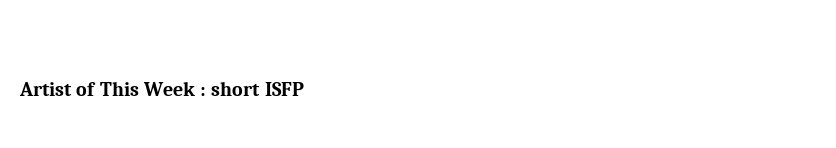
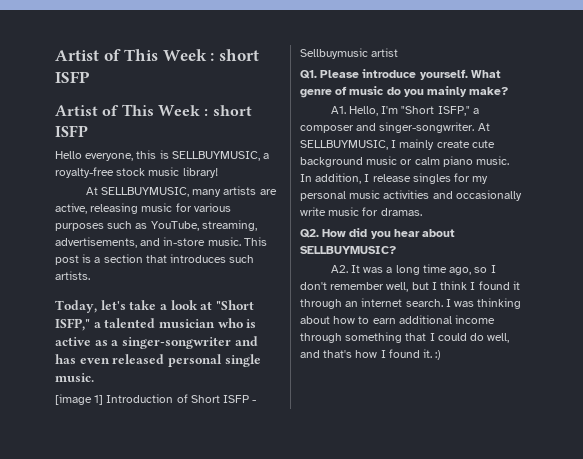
[19,81,304,96] Artist of This Week : short ISFP -> [55,49,259,61] [55,71,90,83] [55,104,252,116] [55,125,88,137] [55,150,270,161] [55,167,218,178] [85,186,277,197] [55,203,231,214] [55,220,257,231] [55,237,267,248] [55,254,255,265] [55,271,90,280] [55,300,254,313] [55,318,257,331] [55,336,258,349] [55,354,261,367] [55,373,94,382] [55,394,257,405] [300,48,399,59] [300,69,501,80] [300,86,509,98] [330,106,479,116] [300,122,490,133] [300,139,495,150] [300,156,510,167] [300,173,489,184] [300,190,522,201] [300,207,422,216] [300,228,456,239] [300,246,396,254] [330,264,496,275] [300,281,520,292] [300,298,522,309] [300,315,496,324] [300,332,510,343] [300,349,442,360] Artist of This Week : short ISFP // Artist of This Week : short ISFP // Hello everyone, this is SELLBUYMUSIC, a royalty-free stock music library! // At SELLBUYMUSIC, many artists are active, releasing music for various purposes such as YouTube, streaming, advertisements, and in-store music. This post is a section that introduces such artists. // Today, let's take a look at "Short ISFP," a talented musician who is active as a singer-songwriter and has even released personal single music. // [image 1] Introduction of Short ISFP - Sellbuymusic artist // Q1. Please introduce yourself. What genre of music do you mainly make? // A1. Hello, I'm "Short ISFP," a composer and singer-songwriter. At SELLBUYMUSIC, I mainly create cute background music or calm piano music. In addition, I release singles for my personal music activities and occasionally write music for dramas. // Q2. How did you hear about SELLBUYMUSIC? // A2. It was a long time ago, so I don't remember well, but I think I found it through an internet search. I was thinking about how to earn additional income through something that I could do well, and that's how I found it. :)

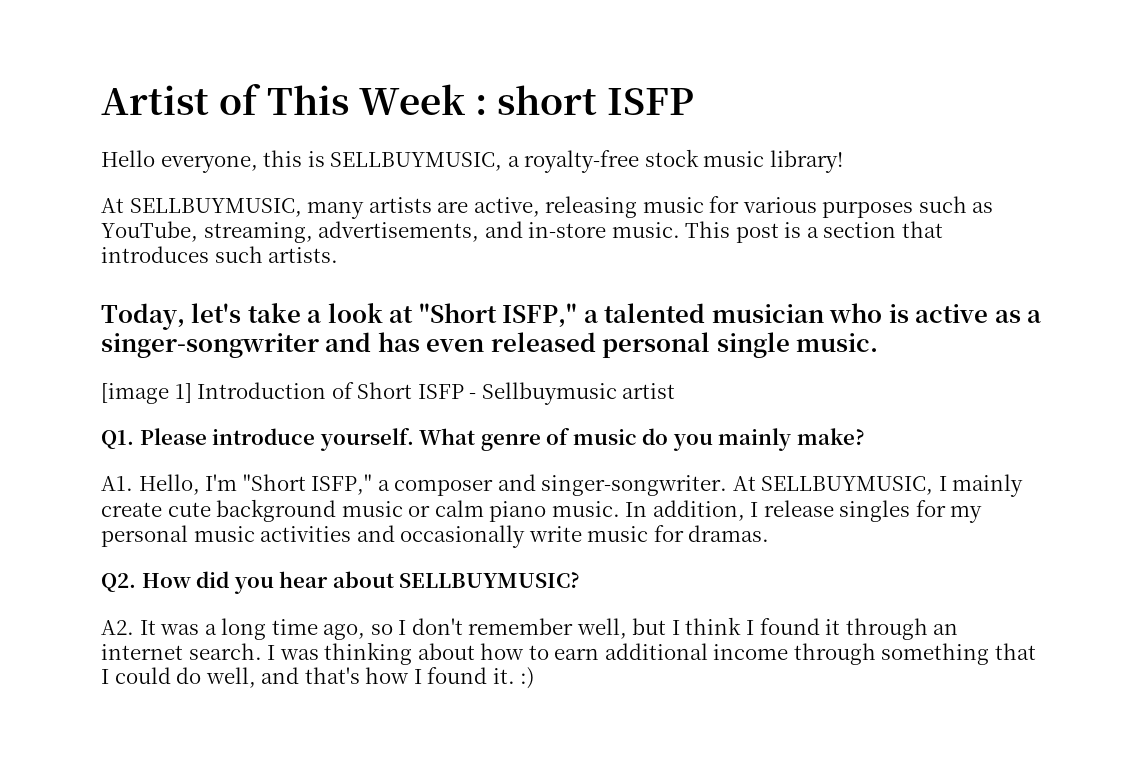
[55,49,259,61] [55,71,90,83] [55,104,252,116] [55,125,88,137] Artist of This Week : short ISFP // Artist of This Week : short ISFP -> [101,84,694,115] Artist of This Week : short ISFP

